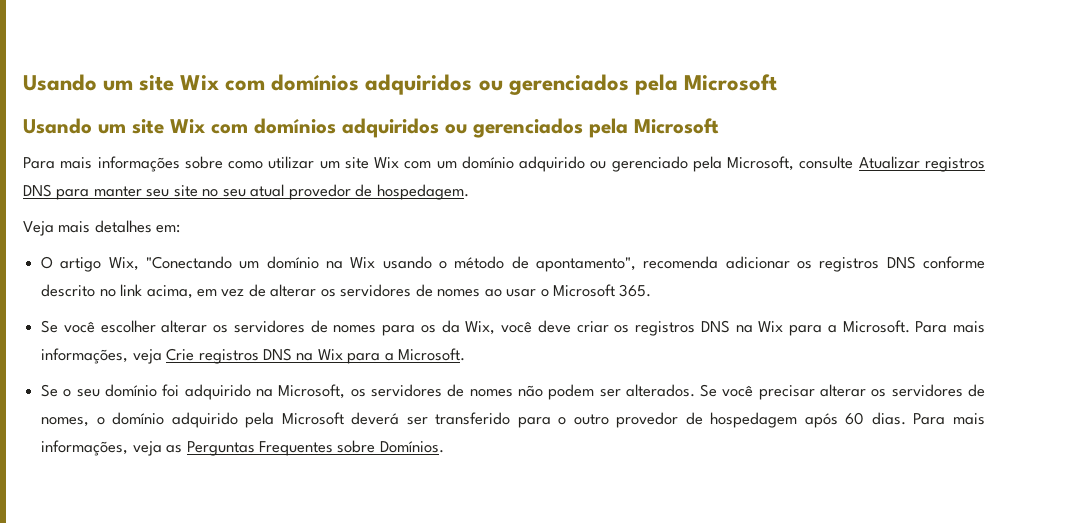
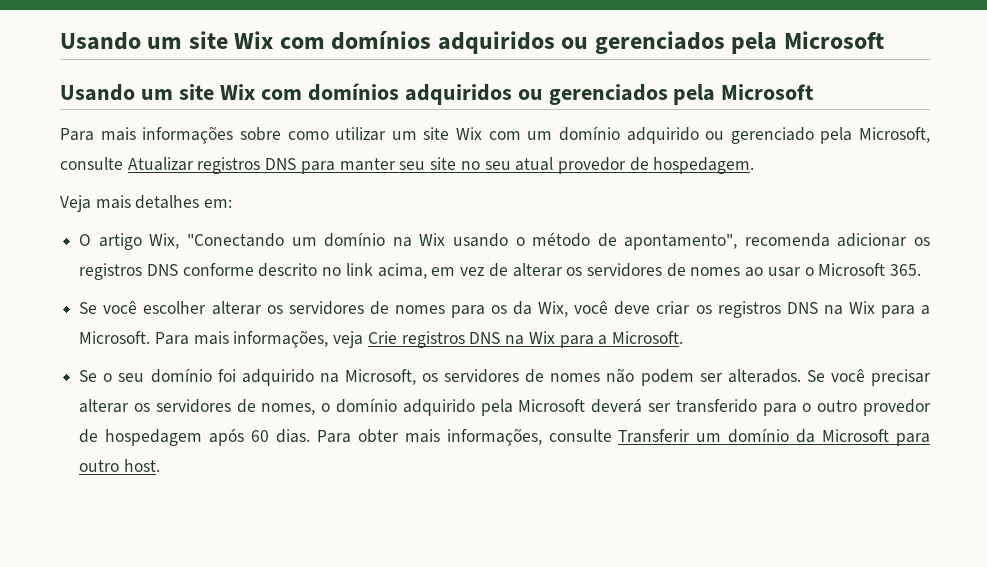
[952,413,985,425] [41,440,444,456] mais informações, veja as Perguntas Frequentes sobre Domínios. -> [357,428,930,446] [79,459,160,472] obter mais informações, consulte Transferir um domínio da Microsoft para outro host.

